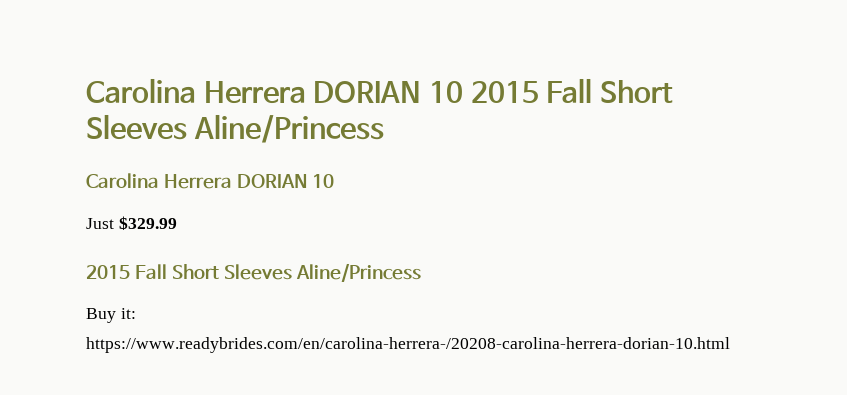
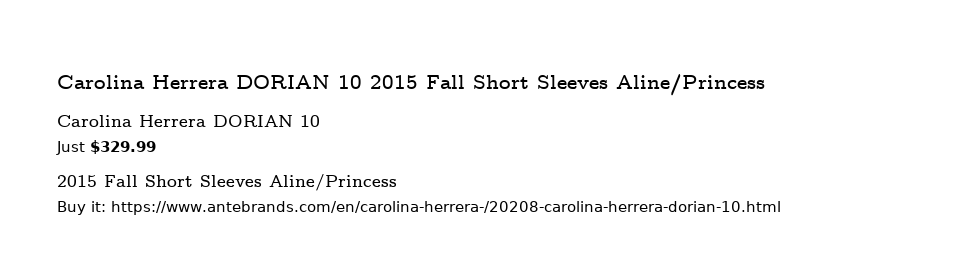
[86,337,730,353] https://www.readybrides.com/en/carolina-herrera-/20208-carolina-herrera-dorian-10.html -> [111,201,781,215] https://www.antebrands.com/en/carolina-herrera-/20208-carolina-herrera-dorian-10.html

